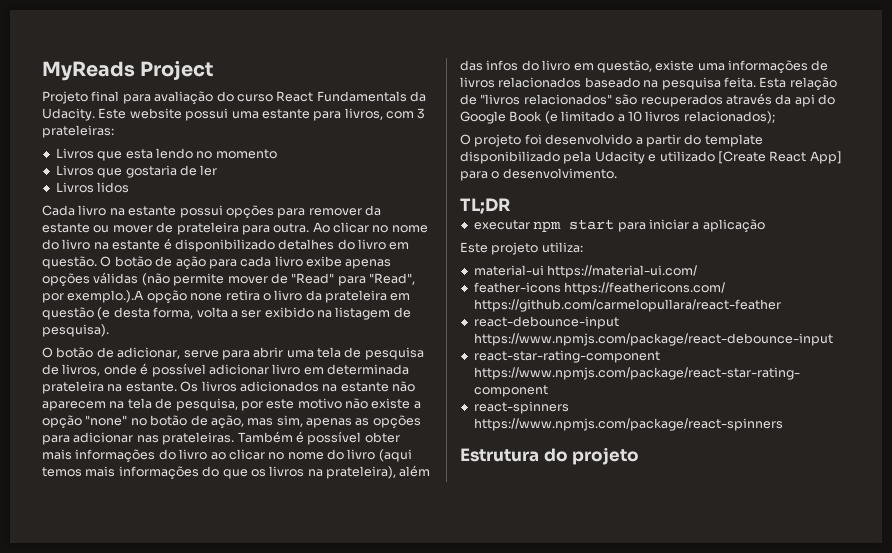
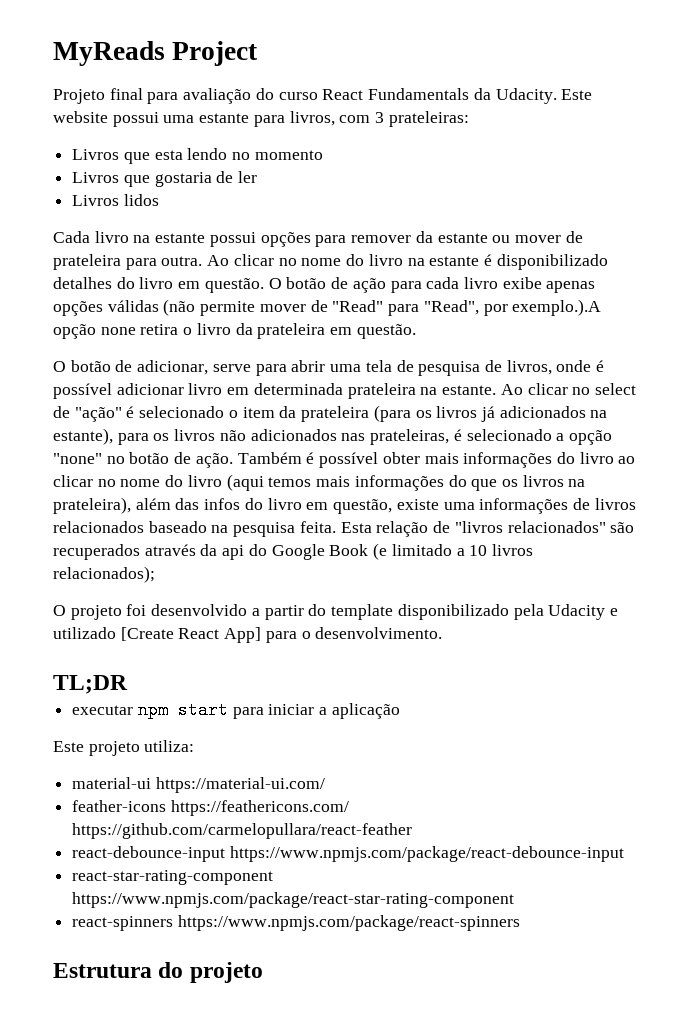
[42,307,411,320] [42,324,109,337] questão (e desta forma, volta a ser exibido na listagem de pesquisa). -> [356,324,416,339] questão.
[180,381,415,392] [42,398,411,411] Os livros adicionados na estante não aparecem na tela de pesquisa, por este motivo não existe -> [500,383,636,395] [53,405,608,422] [53,428,552,445] Ao clicar no select de "ação" é selecionado o item da prateleira (para os livros já adicionados na estante), para os livros não adicionados nas prateleiras, é selecionado
[210,415,421,429] [42,432,235,445] ação, mas sim, apenas as opções para adicionar nas prateleiras. -> [195,453,233,468] ação.

